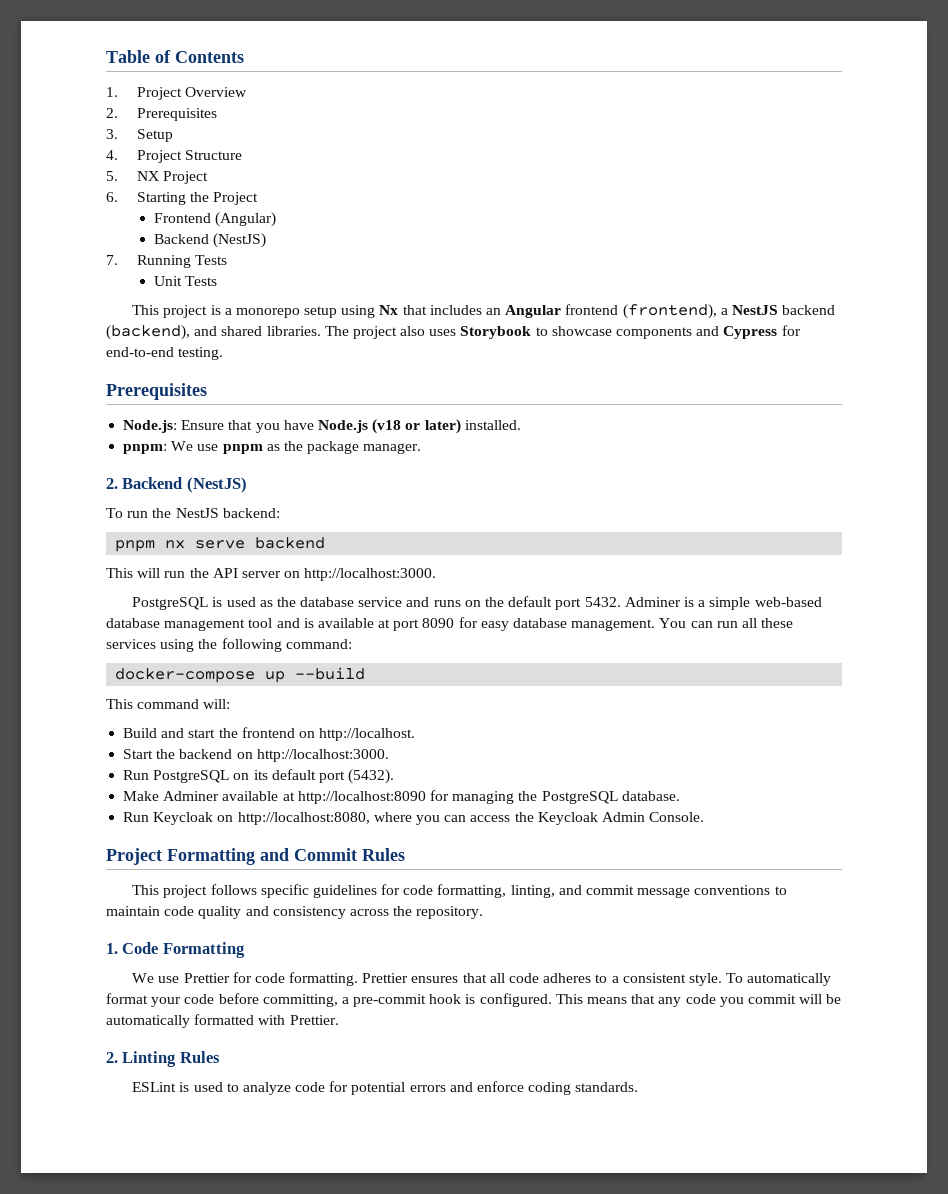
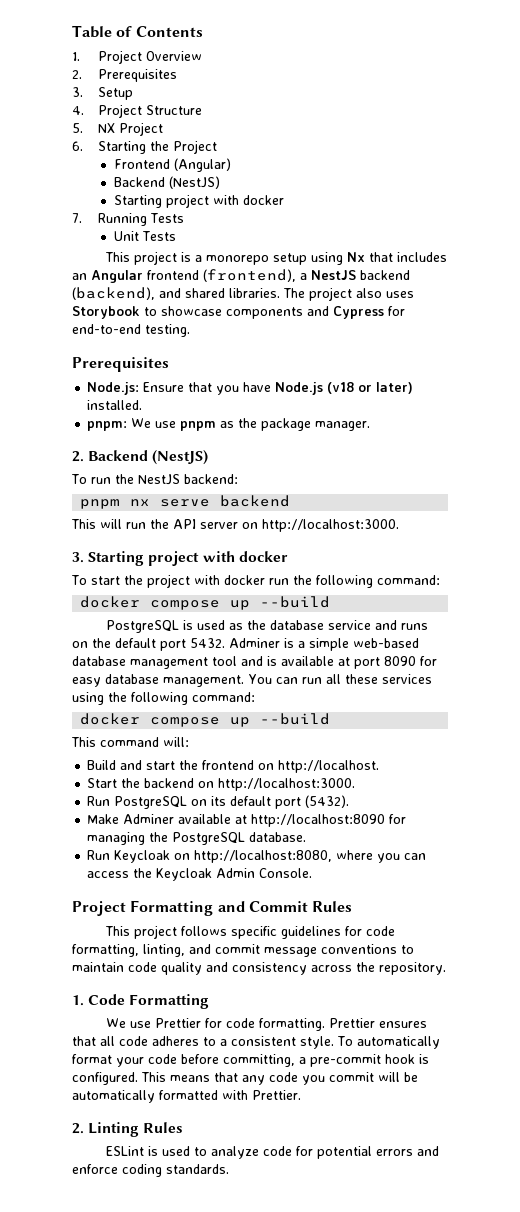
(266, 240) none -> [113,194,284,208] // Starting project with docker
(437, 574) none -> [72,551,288,566] [71,574,440,588] [80,596,331,610] // 3. Starting project with docker // To start the project with docker run the following command: // docker compose up --build
[115,668,256,683] docker-compose -> [80,713,221,727] docker compose

